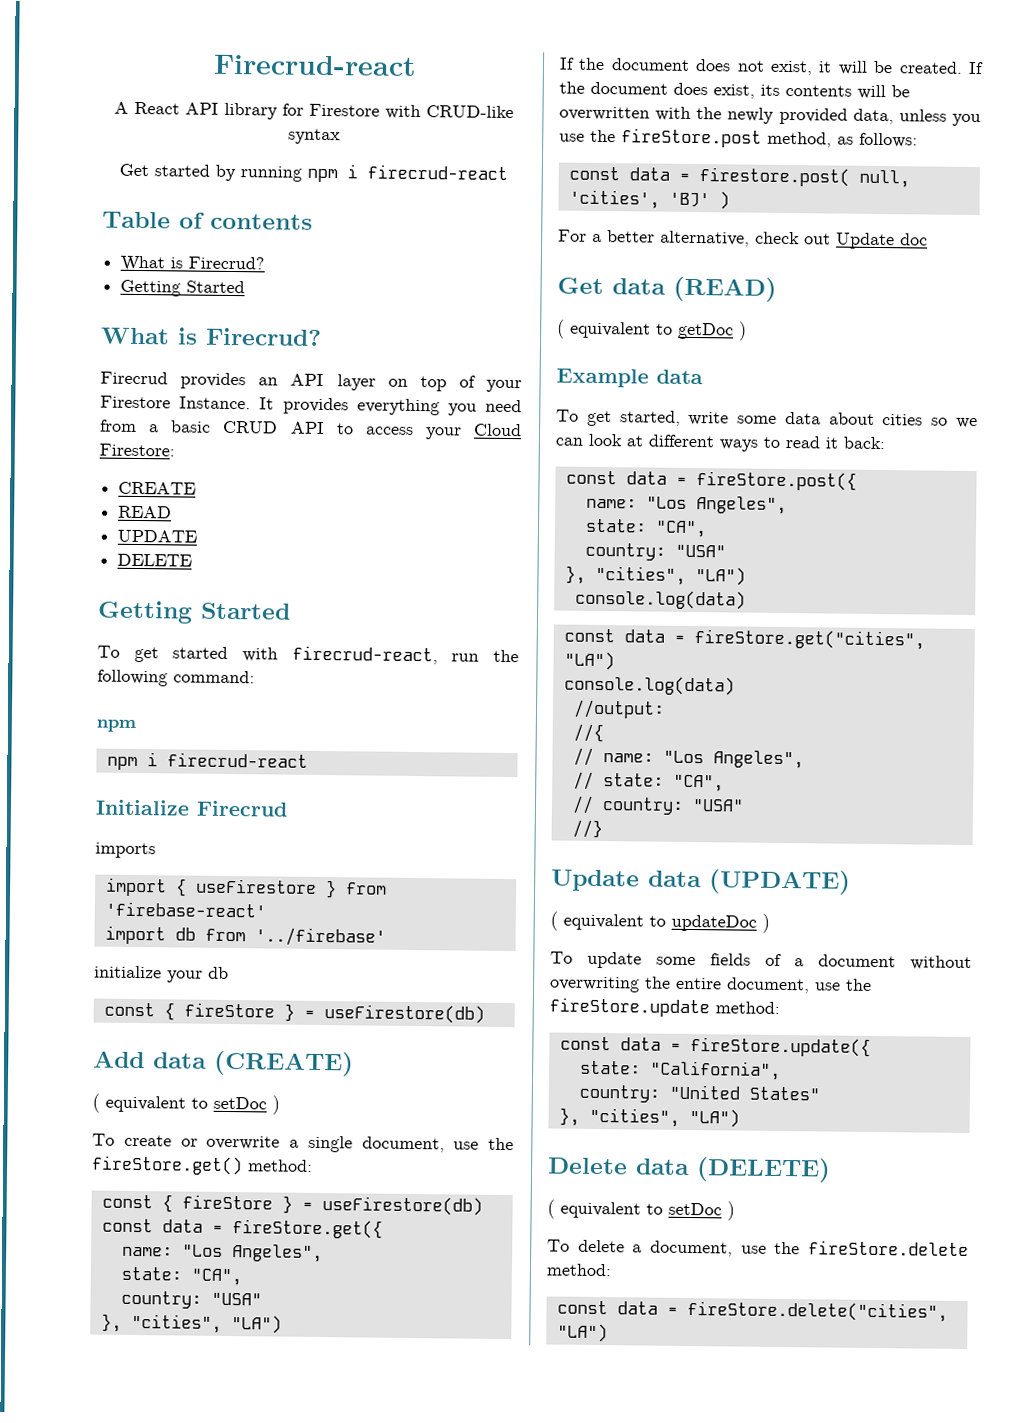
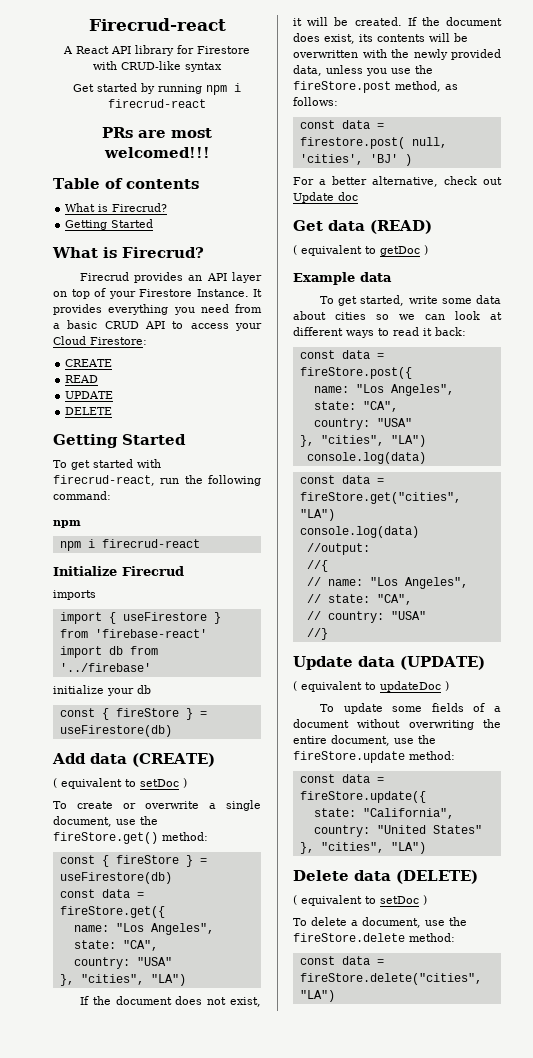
(508, 172) none -> [102,127,212,138] [103,147,210,158] // PRs are most welcomed!!!

